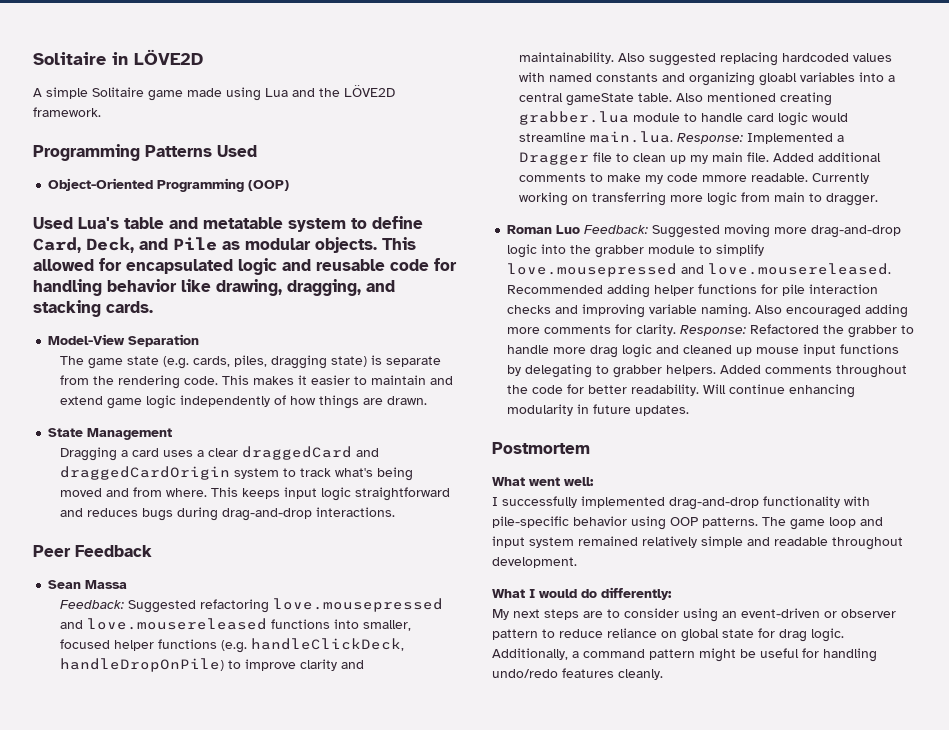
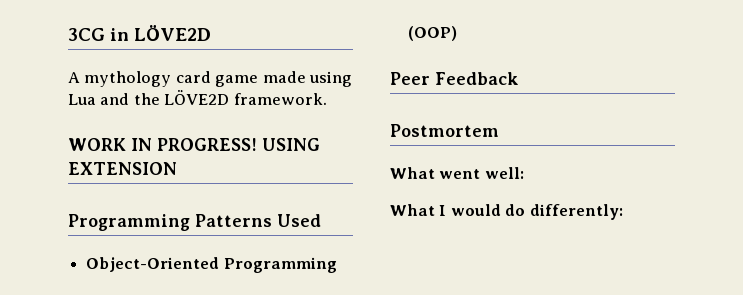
[33,52,106,65] Solitaire -> [68,28,105,41] 3CG
[46,87,144,99] simple Solitaire -> [84,71,211,87] mythology card
(101, 112) none -> [68,138,320,151] [68,162,177,175] // WORK IN PROGRESS! USING EXTENSION
[33,216,423,232] [33,237,416,253] [33,258,457,275] [33,279,395,296] [33,300,153,317] [48,334,200,347] [59,355,441,369] [59,375,453,389] [59,395,427,409] [48,428,173,440] [59,446,379,461] [59,466,413,481] [59,487,450,501] [59,507,395,521] [33,545,152,557] [48,580,128,589] [59,598,443,613] [59,618,411,631] [59,638,404,653] [59,658,364,672] [518,52,892,66] [518,72,895,86] [518,92,832,106] [518,111,848,126] [518,131,844,144] [518,152,881,165] [518,173,869,184] [518,192,878,206] [507,224,902,238] [507,244,765,258] [507,263,892,277] [507,284,879,298] [507,304,909,318] [507,324,915,338] [507,344,900,358] [507,364,908,378] [507,384,856,398] [507,404,690,416] [492,442,590,454] [492,477,594,486] [492,496,870,510] [492,516,883,530] [492,536,903,550] [492,557,577,568] Used Lua's table and metatable system to define Card, Deck, and Pile as modular objects. This allowed for encapsulated logic and reusable code for handling behavior like drawing, dragging, and stacking cards. // Model-View Separation // The game state (e.g. cards, piles, dragging state) is separate from the rendering code. This makes it easier to maintain and extend game logic independently of how things are drawn. // State Management // Dragging a card uses a clear draggedCard and draggedCardOrigin system to track what's being moved and from where. This keeps input logic straightforward and reduces bugs during drag-and-drop interactions. // Peer Feedback // Sean Massa // Feedback: Suggested refactoring love.mousepressed and love.mousereleased functions into smaller, focused helper functions (e.g. handleClickDeck, handleDropOnPile) to improve clarity and maintainability. Also suggested replacing hardcoded values with named constants and organizing gloabl variables into a central gameState table. Also mentioned creating grabber.lua module to handle card logic would streamline main.lua. Response: Implemented a Dragger file to clean up my main file. Added additional comments to make my code mmore readable. Currently working on transferring more logic from main to dragger. // Roman Luo Feedback: Suggested moving more drag-and-drop logic into the grabber module to simplify love.mousepressed and love.mousereleased. Recommended adding helper functions for pile interaction checks and improving variable naming. Also encouraged adding more comments for clarity. Response: Refactored the grabber to handle more drag logic and cleaned up mouse input functions by delegating to grabber helpers. Added comments throughout the code for better readability. Will continue enhancing modularity in future updates. // Postmortem // What went well: // I successfully implemented drag-and-drop functionality with pile-specific behavior using OOP patterns. The game loop and input system remained relatively simple and readable throughout development. -> [390,72,518,85] [390,124,499,137] [390,167,524,179] Peer Feedback // Postmortem // What went well:
[492,608,896,622] [492,628,844,642] [492,648,877,662] [492,668,663,680] // My next steps are to consider using an event-driven or observer pattern to reduce reliance on global state for drag logic. Additionally, a command pattern might be useful for handling undo/redo features cleanly. -> (623, 212) none

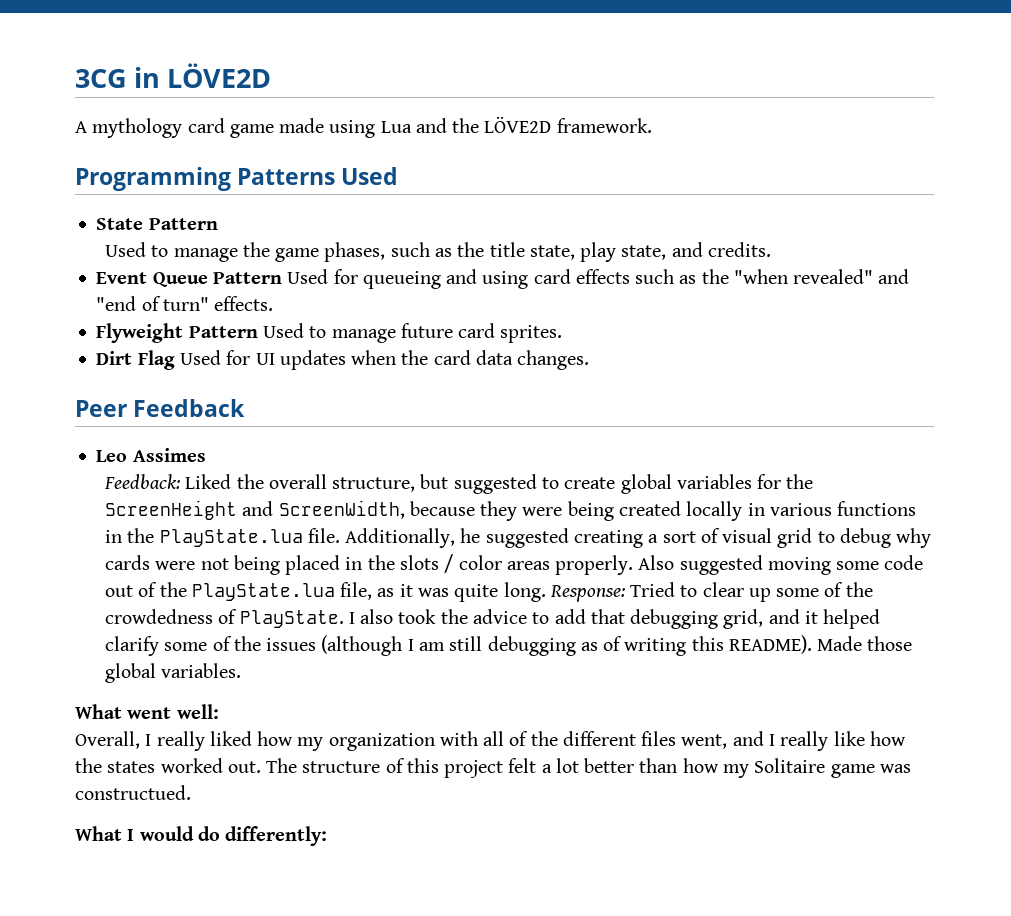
[68,138,320,151] [68,162,177,175] [68,214,321,231] [86,257,337,273] [408,26,458,41] [390,72,518,85] [390,124,499,137] [390,167,524,179] WORK IN PROGRESS! USING EXTENSION // Programming Patterns Used // Object-Oriented Programming (OOP) // Peer Feedback // Postmortem // What went well: -> [75,167,399,191] [96,218,218,230] [105,242,771,262] [96,269,910,289] [96,296,274,311] [96,323,563,343] [96,350,590,370] [75,399,246,417] [96,448,206,462] [104,474,814,494] [105,500,917,521] [105,528,932,548] [105,554,924,575] [105,582,873,602] [105,609,881,629] [105,635,913,656] [105,663,242,683] [75,704,219,719] [75,731,906,751] [75,758,911,778] [75,785,191,800] Programming Patterns Used // State Pattern // Used to manage the game phases, such as the title state, play state, and credits. // Event Queue Pattern Used for queueing and using card effects such as the "when revealed" and "end of turn" effects. // Flyweight Pattern Used to manage future card sprites. // Dirt Flag Used for UI updates when the card data changes. // Peer Feedback // Leo Assimes // Feedback: Liked the overall structure, but suggested to create global variables for the ScreenHeight and ScreenWidth, because they were being created locally in various functions in the PlayState.lua file. Additionally, he suggested creating a sort of visual grid to debug why cards were not being placed in the slots / color areas properly. Also suggested moving some code out of the PlayState.lua file, as it was quite long. Response: Tried to clear up some of the crowdedness of PlayState. I also took the advice to add that debugging grid, and it helped clarify some of the issues (although I am still debugging as of writing this README). Made those global variables. // What went well: // Overall, I really liked how my organization with all of the different files went, and I really like how the states worked out. The structure of this project felt a lot better than how my Solitaire game was constructued.

